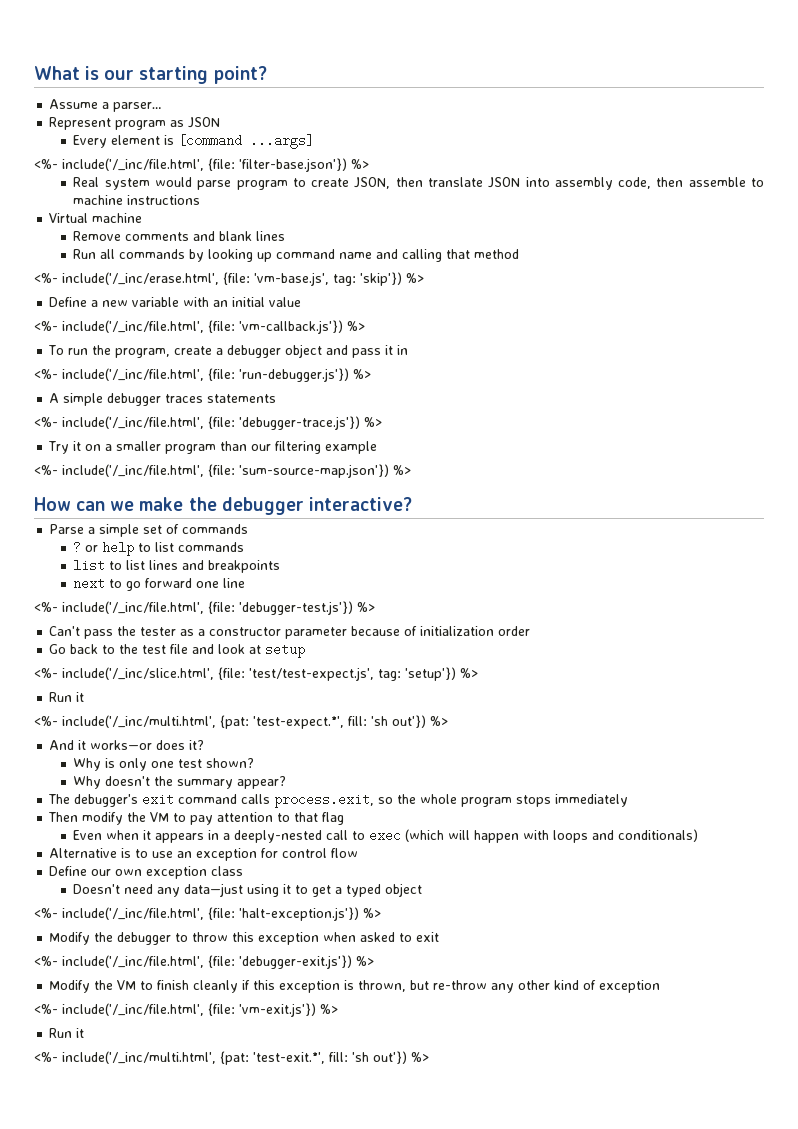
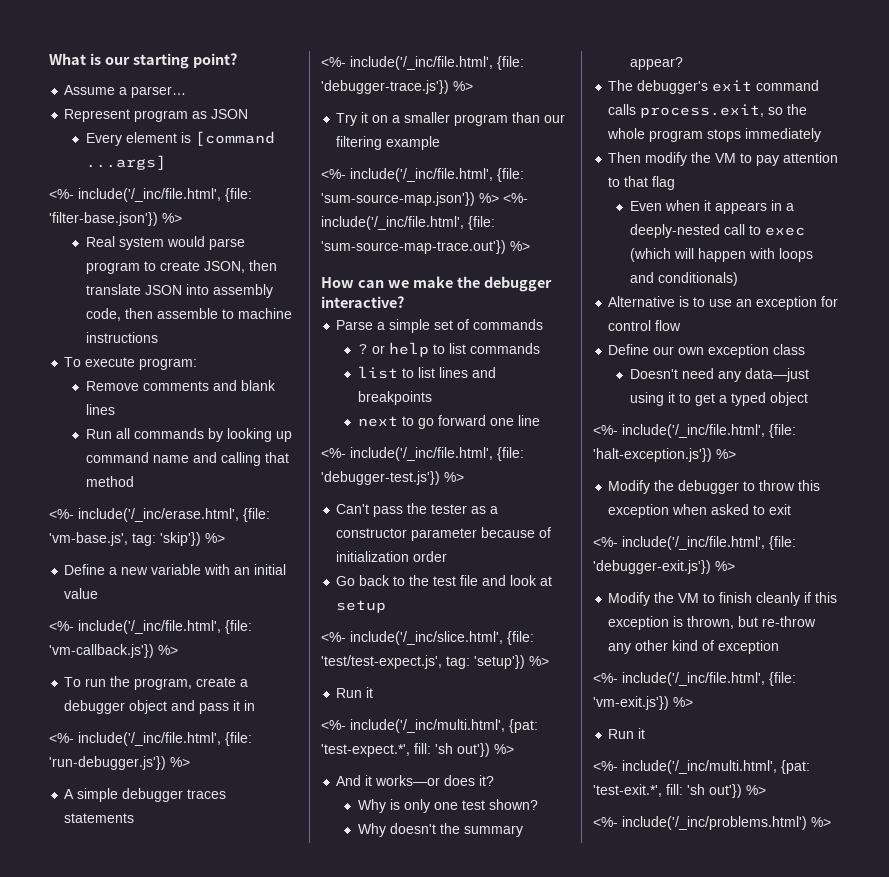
[49,213,143,223] Virtual machine -> [64,357,198,370] To execute program:
(411, 470) none -> [503,193,528,203] [321,216,495,230] [321,240,530,254] <%- include('/_inc/file.html', {file: 'sum-source-map-trace.out'}) %>
(429, 1057) none -> [593,816,831,830] // <%- include('/_inc/problems.html') %>

